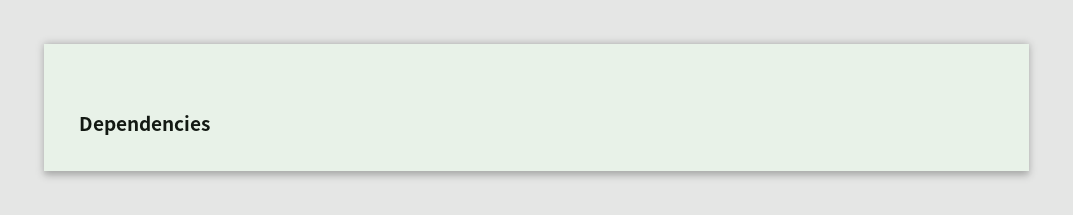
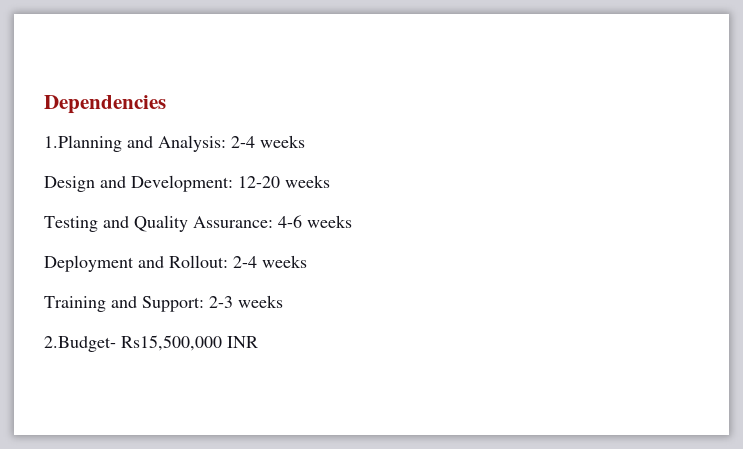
(210, 125) none -> [44,135,305,152] [44,175,330,192] [44,215,352,232] [44,255,307,272] [44,295,283,312] [44,335,258,352] // 1.Planning and Analysis: 2-4 weeks // Design and Development: 12-20 weeks // Testing and Quality Assurance: 4-6 weeks // Deployment and Rollout: 2-4 weeks // Training and Support: 2-3 weeks // 2.Budget- Rs15,500,000 INR

